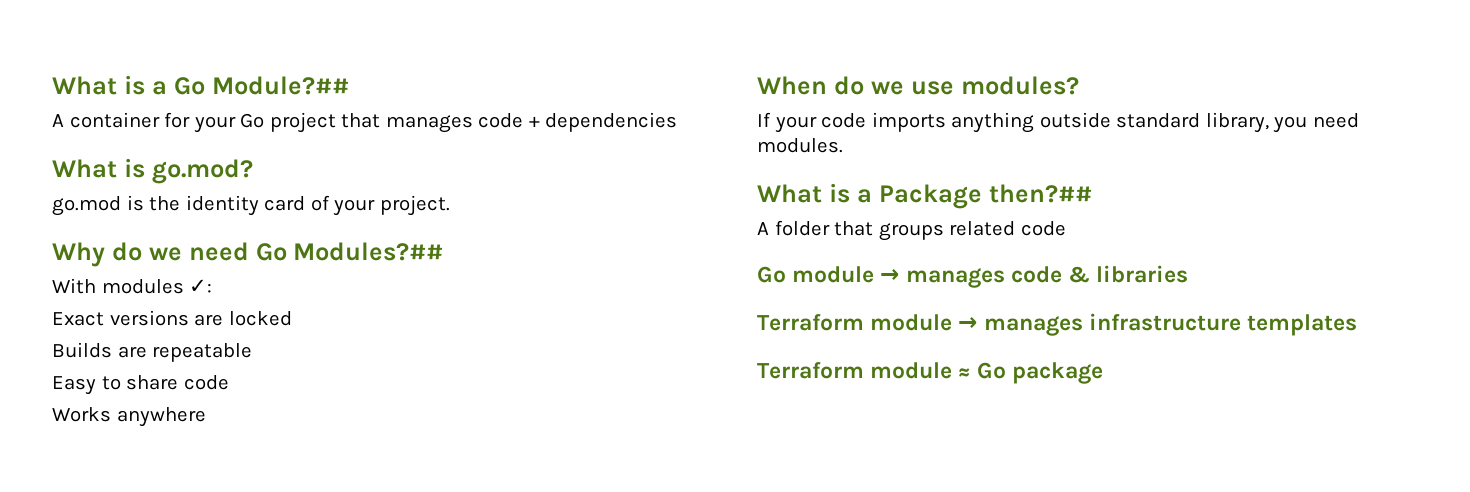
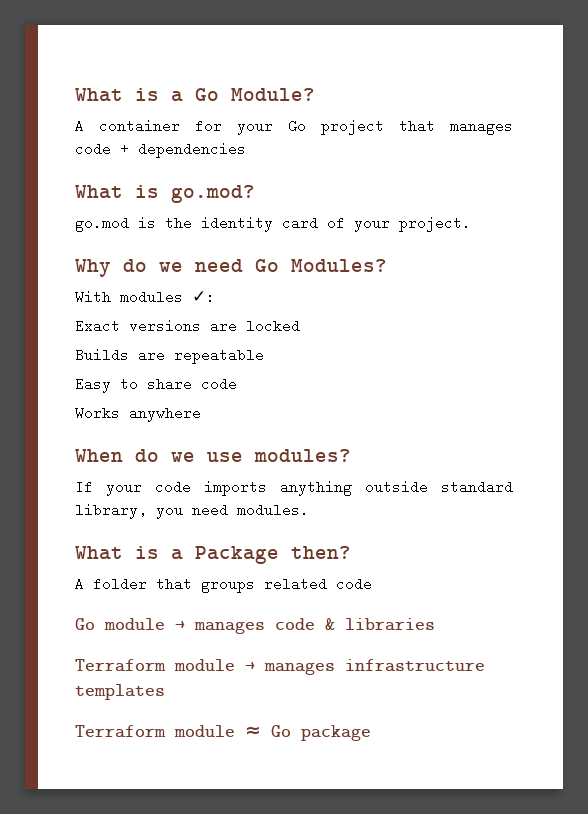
[211,76,349,95] Module?## -> [231,88,315,101] Module?
[293,242,444,261] Modules?## -> [291,259,387,272] Modules?
[988,184,1092,203] then?## -> [291,546,351,559] then?

